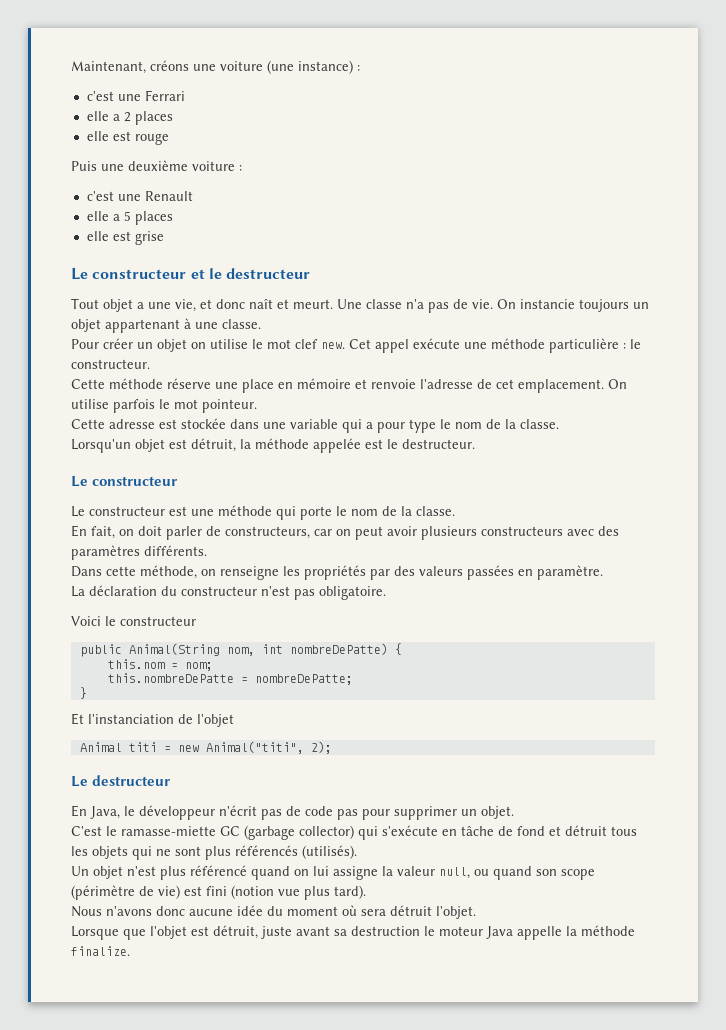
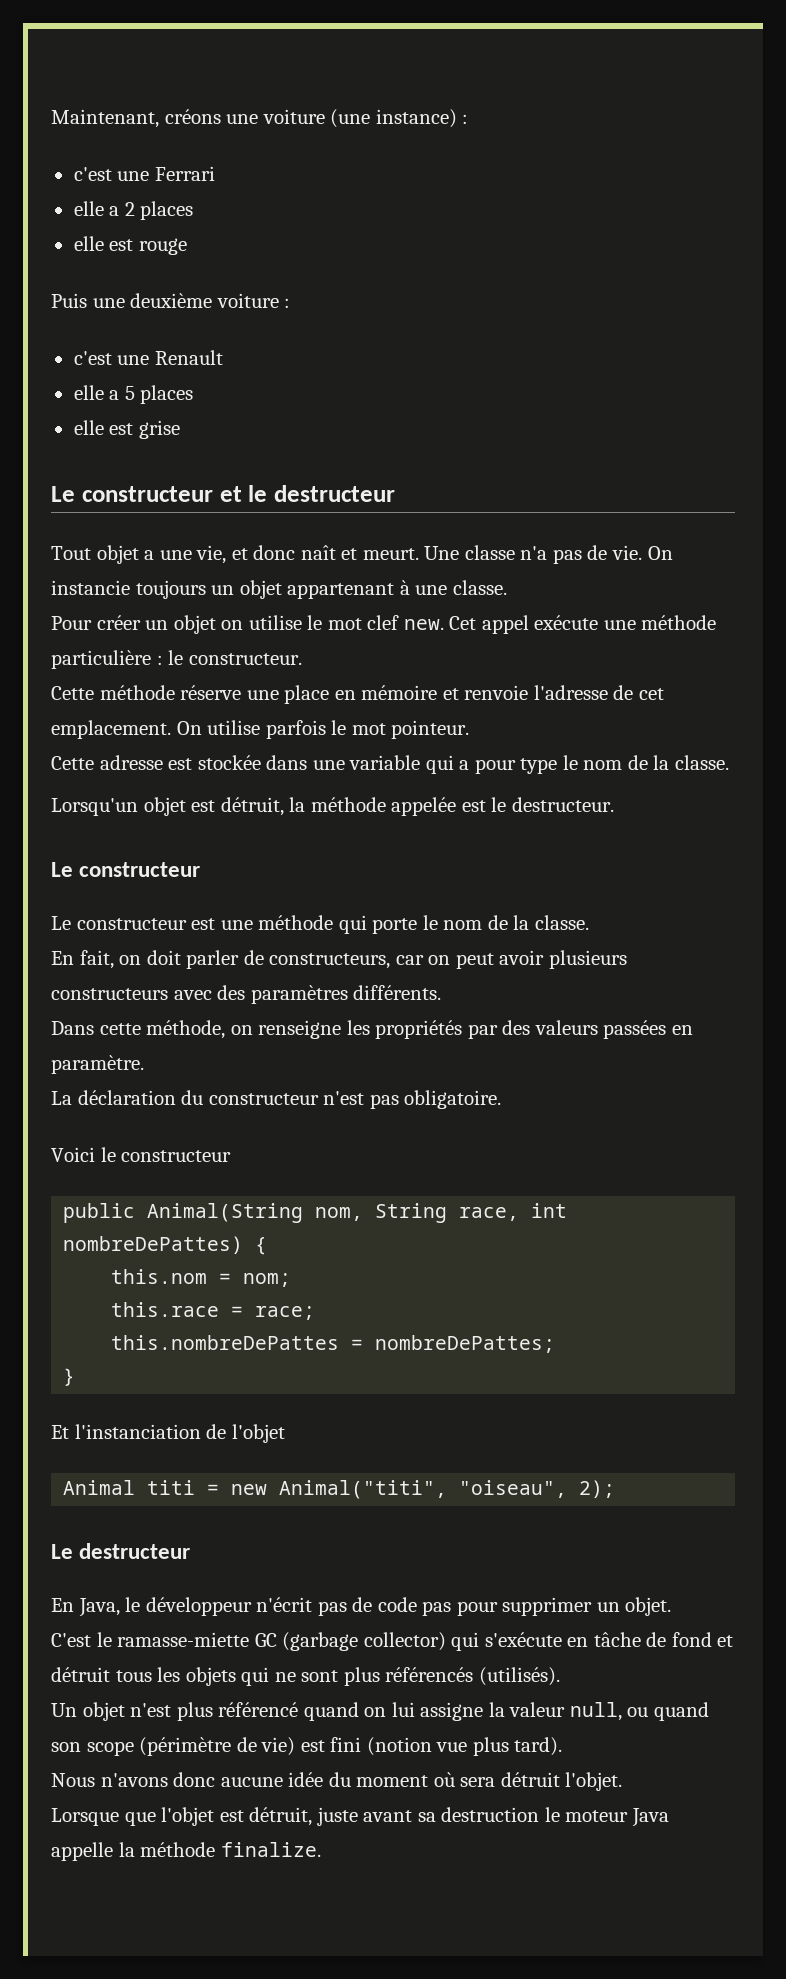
[261,643,388,655] int nombreDePatte) -> [375,1203,568,1223] [63,1236,244,1254] String race, int nombreDePattes)
[107,673,353,685] this.nombreDePatte = nombreDePatte; -> [111,1302,316,1320] [111,1335,556,1353] this.race = race; // this.nombreDePattes = nombreDePattes;
(304, 747) none -> [459,1480,568,1498] "oiseau",

